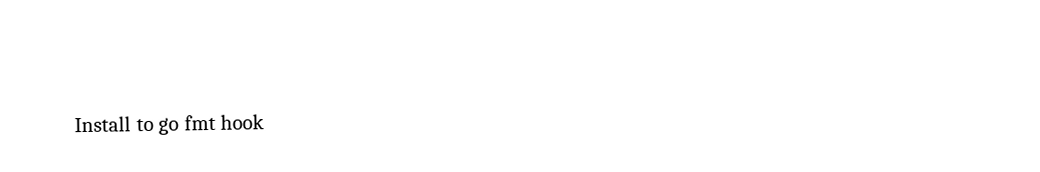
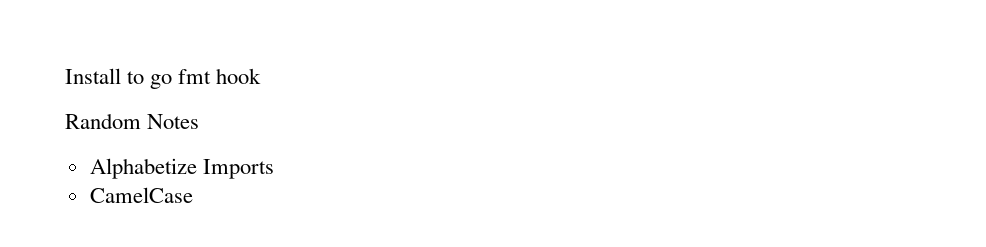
(266, 122) none -> [65,113,200,129] [89,158,274,179] [89,187,193,203] // Random Notes // Alphabetize Imports // CamelCase

